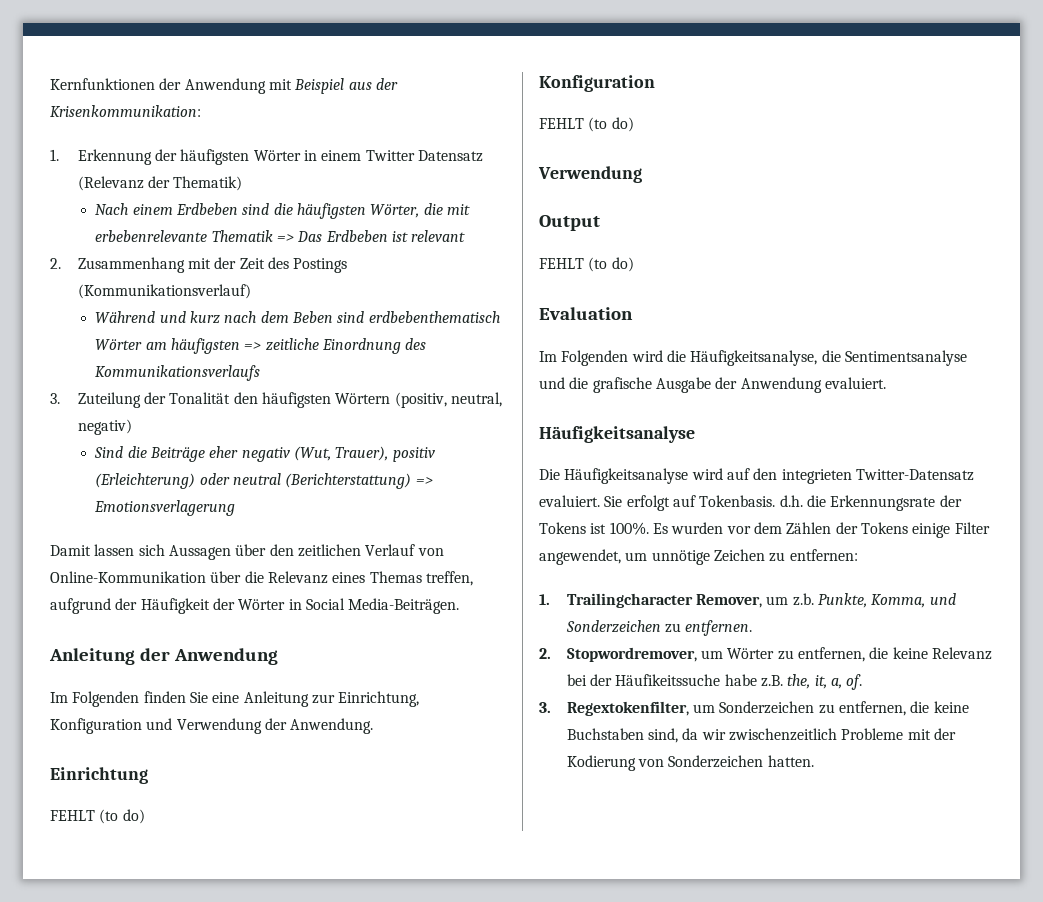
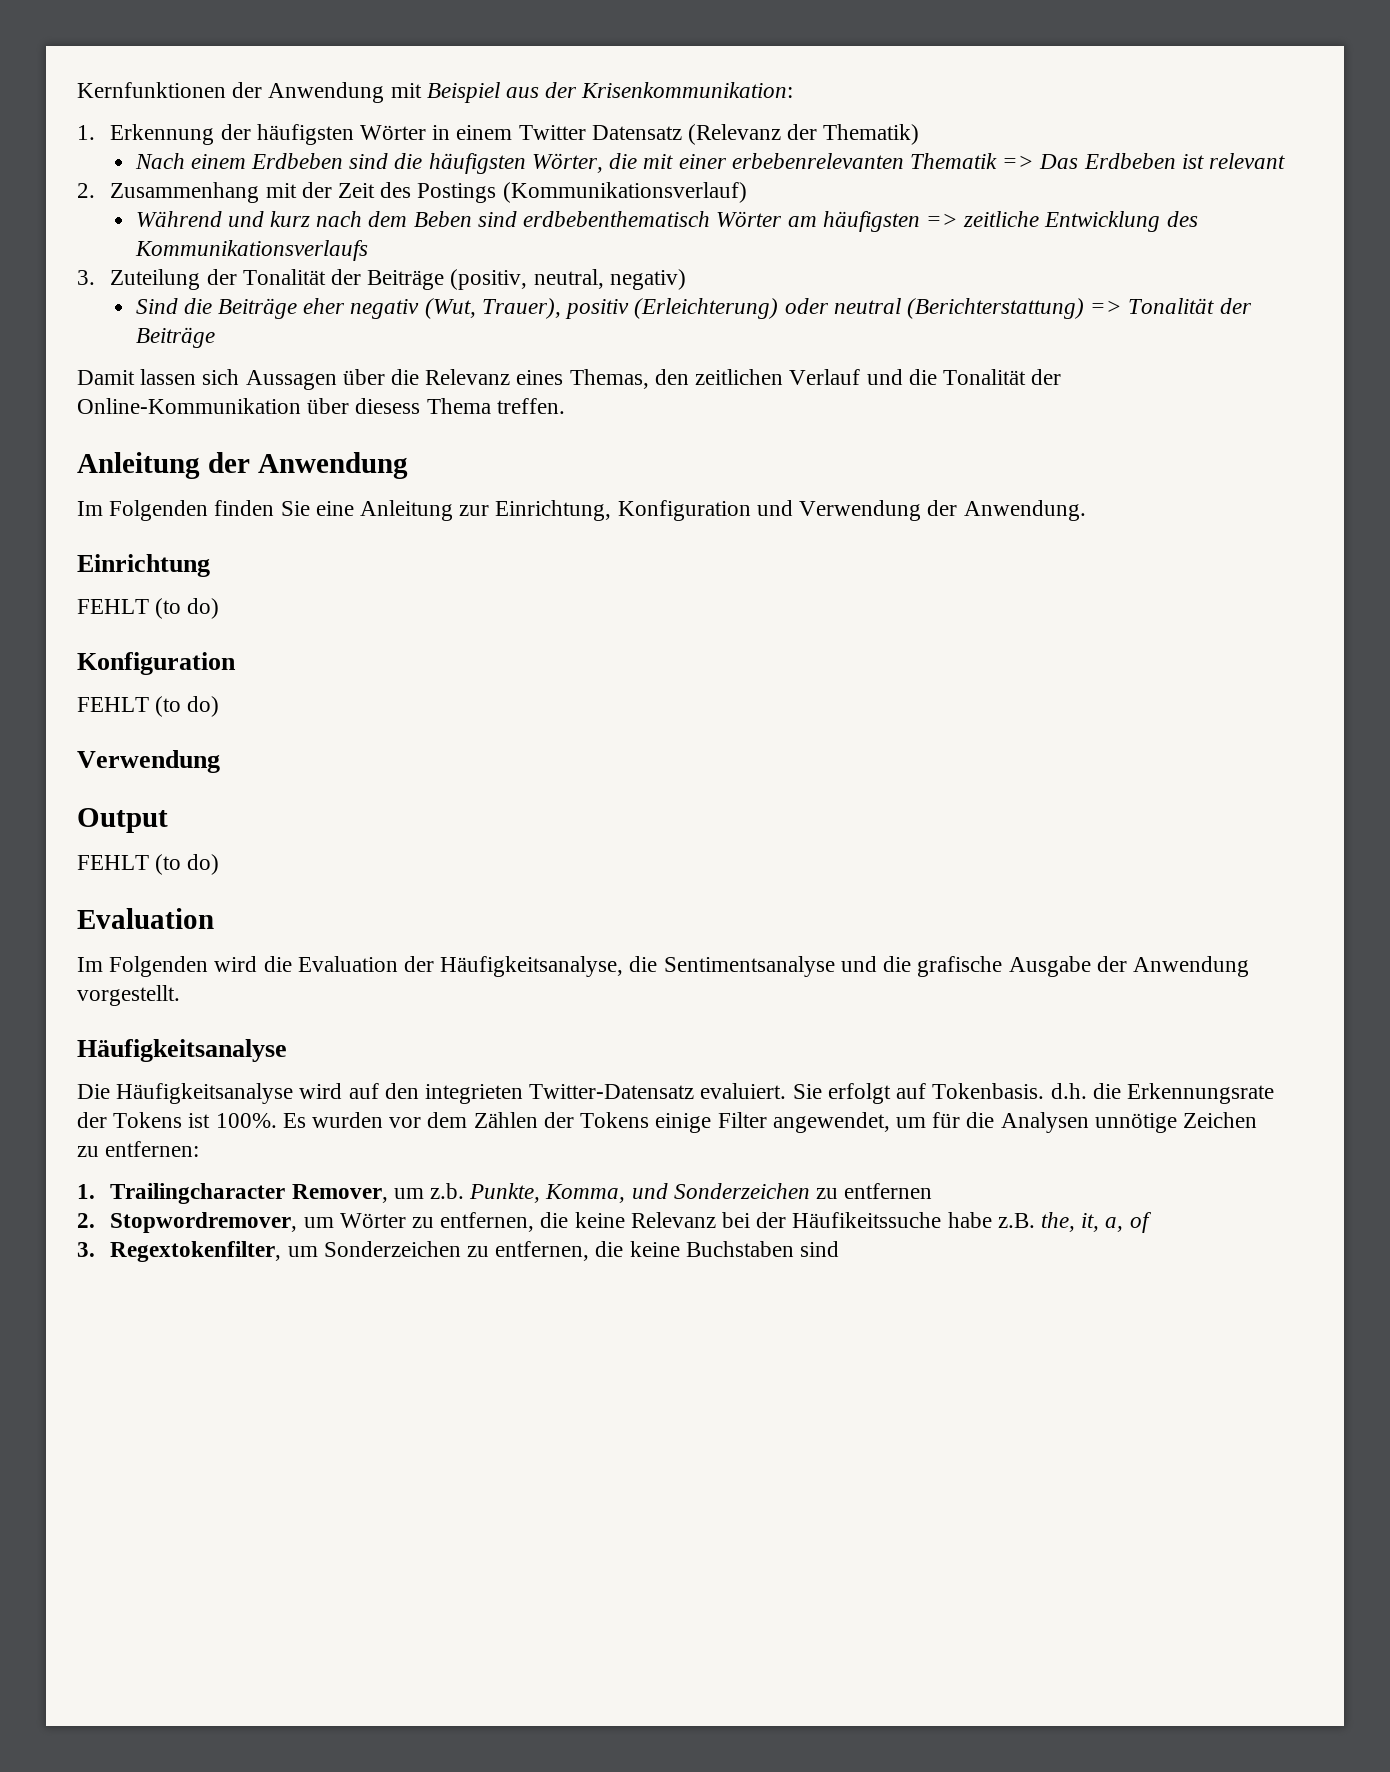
[95,230,208,242] erbebenrelevante -> [678,153,904,169] einer erbebenrelevanten
[321,338,401,354] Einordnung -> [1044,211,1161,232] Entwicklung
[233,392,391,408] den häufigsten Wörtern -> [330,269,445,290] der Beiträge
[94,500,236,516] Emotionsverlagerung -> [1128,298,1252,314] [135,327,215,348] Tonalität der Beiträge
[269,544,444,557] [50,571,473,586] [50,598,460,614] den zeitlichen Verlauf von Online-Kommunikation über die Relevanz eines Themas treffen, aufgrund der Häufigkeit der Wörter in Social Media-Beiträgen. -> [391,369,1062,389] [77,398,565,414] die Relevanz eines Themas, den zeitlichen Verlauf und die Tonalität der Online-Kommunikation über diesess Thema treffen.
(686, 356) none -> [297,956,435,972] Evaluation der
[824,377,886,389] evaluiert. -> [77,985,180,1006] vorgestellt.
(648, 556) none -> [932,1112,1089,1133] für die Analysen
[685,620,753,636] entfernen. -> [844,1183,933,1199] entfernen
[846,674,863,690] of. -> [1129,1212,1152,1233] of
[648,728,956,743] [566,755,814,771] sind, da wir zwischenzeitlich Probleme mit der Kodierung von Sonderzeichen hatten. -> [800,1241,840,1257] sind

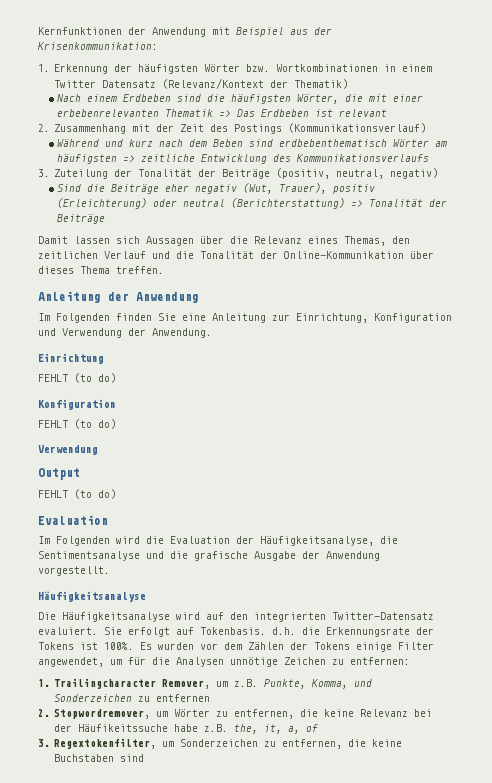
(426, 132) none -> [246,64,379,72] bzw. Wortkombinationen
[688,124,782,145] (Relevanz -> [162,78,265,89] (Relevanz/Kontext
[355,398,421,414] diesess -> [38,266,74,274] dieses
[425,1084,524,1104] integrieten -> [254,612,326,622] integrierten
[429,1183,464,1199] z.b. -> [234,679,259,687] z.B.

